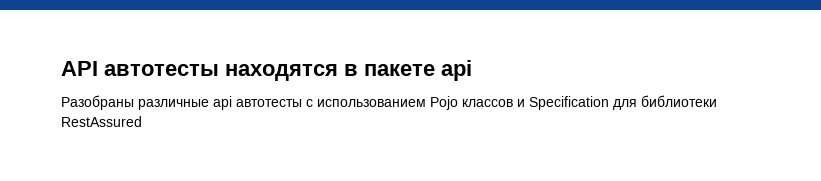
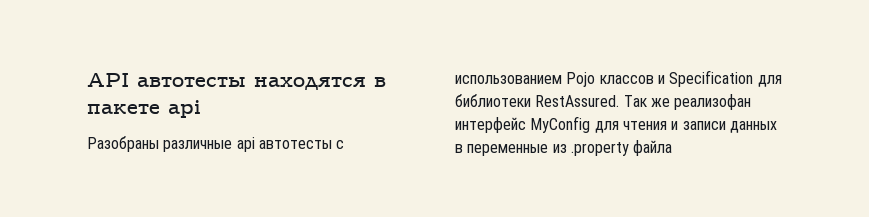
[61,116,142,127] RestAssured -> [535,94,752,110] [455,116,777,133] [455,140,673,156] RestAssured. Так же реализофан интерфейс MyConfig для чтения и записи данных в переменные из .property файла

